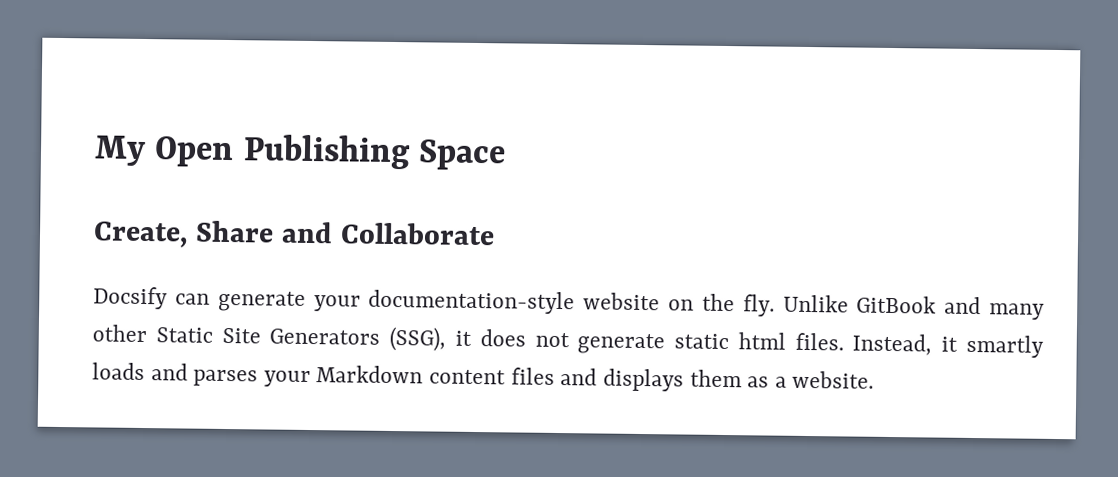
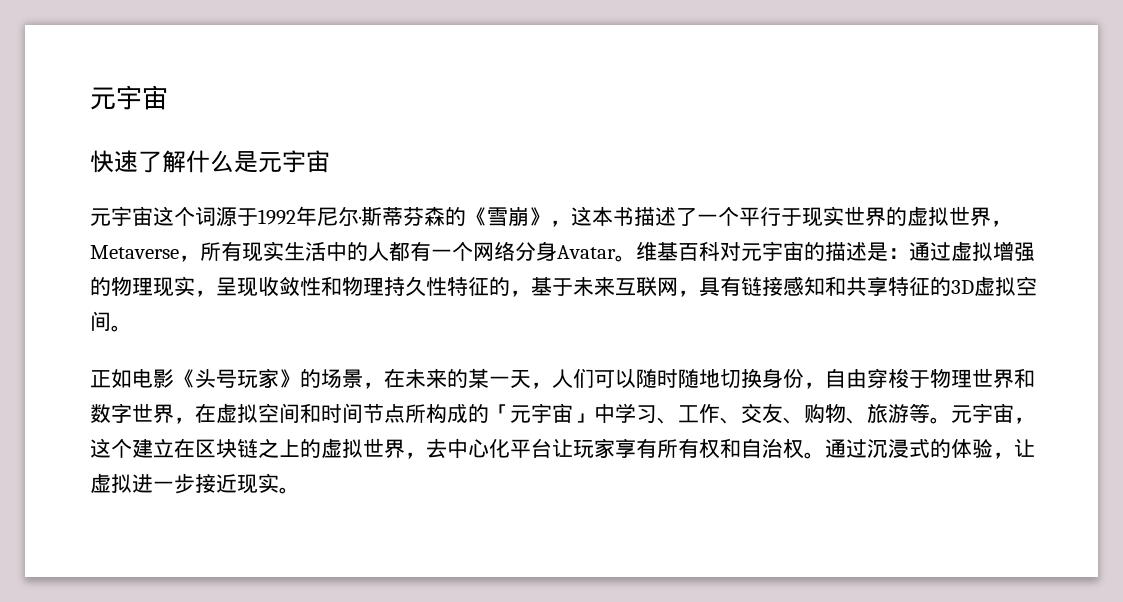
[94,134,506,171] [93,220,495,248] [93,286,1046,320] [92,324,1045,358] [92,362,875,392] My Open Publishing Space // Create, Share and Collaborate // Docsify can generate your documentation-style website on the fly. Unlike GitBook and many other Static Site Generators (SSG), it does not generate static html files. Instead, it smartly loads and parses your Markdown content files and displays them as a website. -> [90,85,168,110] [90,150,330,173] [90,206,1012,227] [90,241,1035,262] [90,276,1037,297] [90,311,132,332] [90,368,1035,389] [90,403,1035,424] [90,438,1035,459] [90,473,300,494] 元宇宙 // 快速了解什么是元宇宙 // 元宇宙这个词源于1992年尼尔·斯蒂芬森的《雪崩》，这本书描述了一个平行于现实世界的虚拟世界，Metaverse，所有现实生活中的人都有一个网络分身Avatar。维基百科对元宇宙的描述是：通过虚拟增强的物理现实，呈现收敛性和物理持久性特征的，基于未来互联网，具有链接感知和共享特征的3D虚拟空间。 // 正如电影《头号玩家》的场景，在未来的某一天，人们可以随时随地切换身份，自由穿梭于物理世界和数字世界，在虚拟空间和时间节点所构成的「元宇宙」中学习、工作、交友、购物、旅游等。元宇宙，这个建立在区块链之上的虚拟世界，去中心化平台让玩家享有所有权和自治权。通过沉浸式的体验，让虚拟进一步接近现实。

